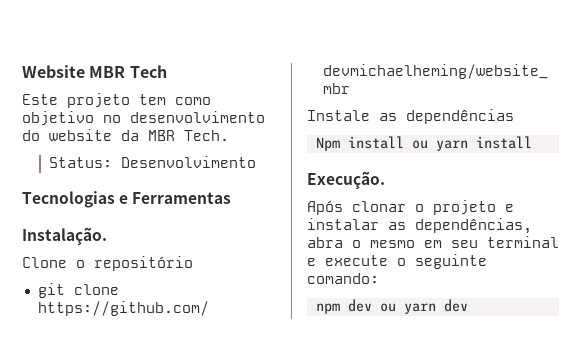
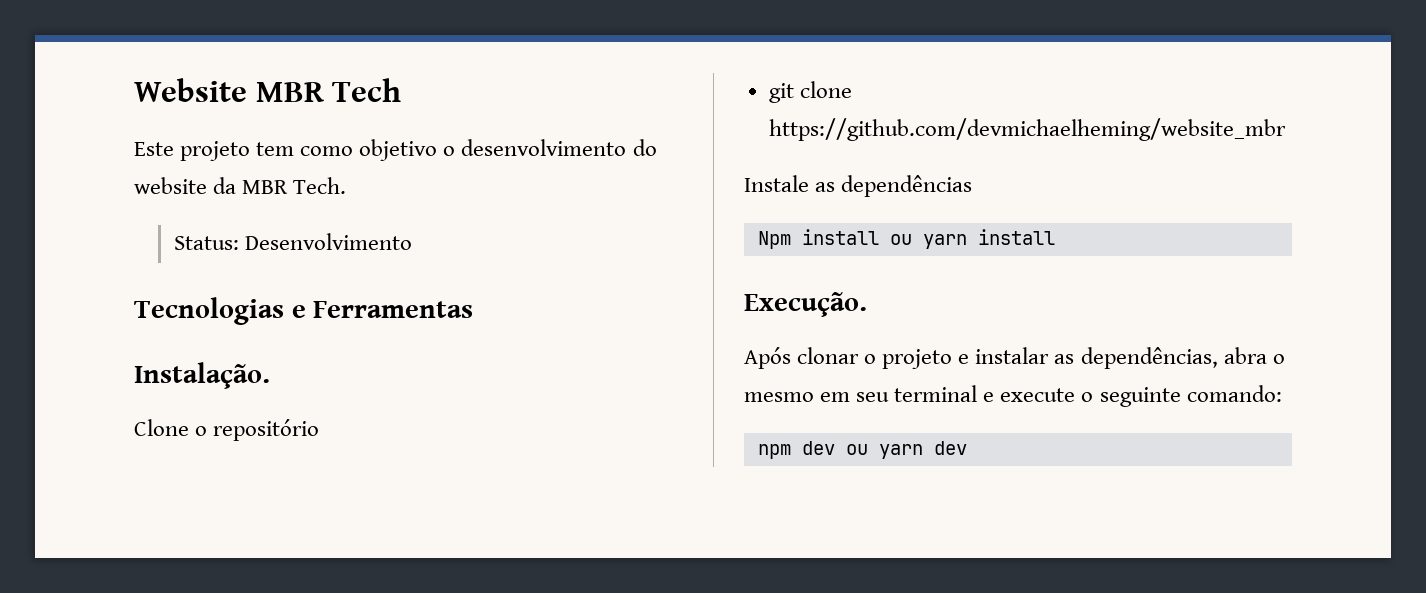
[103,115,121,123] no -> [443,146,456,156] o

